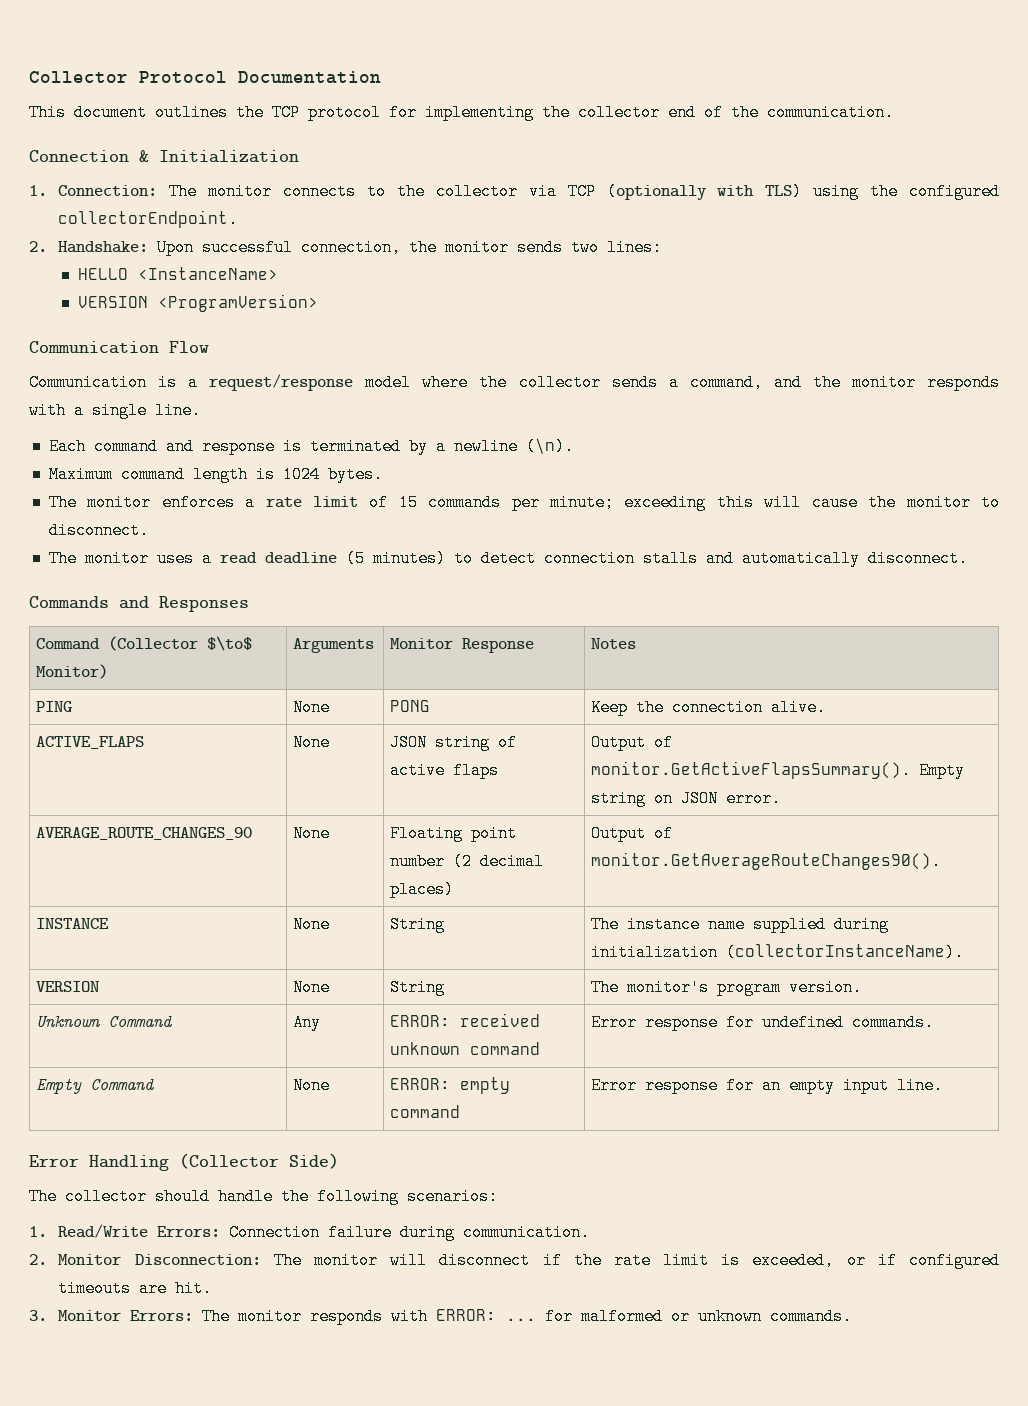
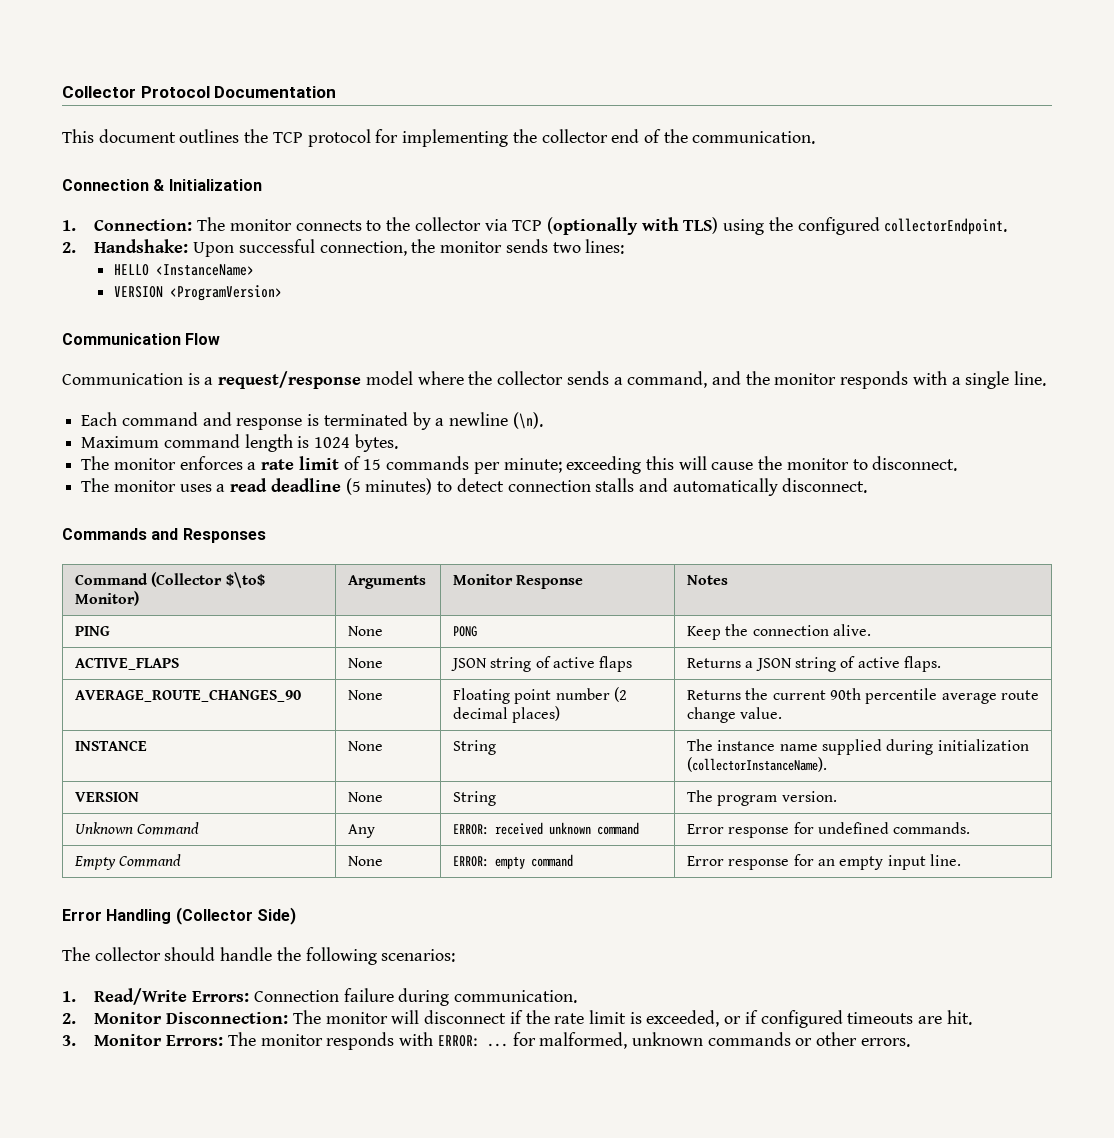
[591,734,674,751] [591,761,966,779] [591,790,782,807] Output of monitor.GetActiveFlapsSummary(). Empty string on JSON error. -> [686,656,941,672] Returns a JSON string of active flaps.
[591,825,674,842] [591,852,942,870] Output of monitor.GetAverageRouteChanges90(). -> [686,688,1039,704] [686,707,783,723] Returns the current 90th percentile average route change value.
[627,979,710,996] monitor's -> (713, 796) none
[581,1308,853,1325] malformed or unknown commands. -> [539,1032,910,1049] malformed, unknown commands or other errors.

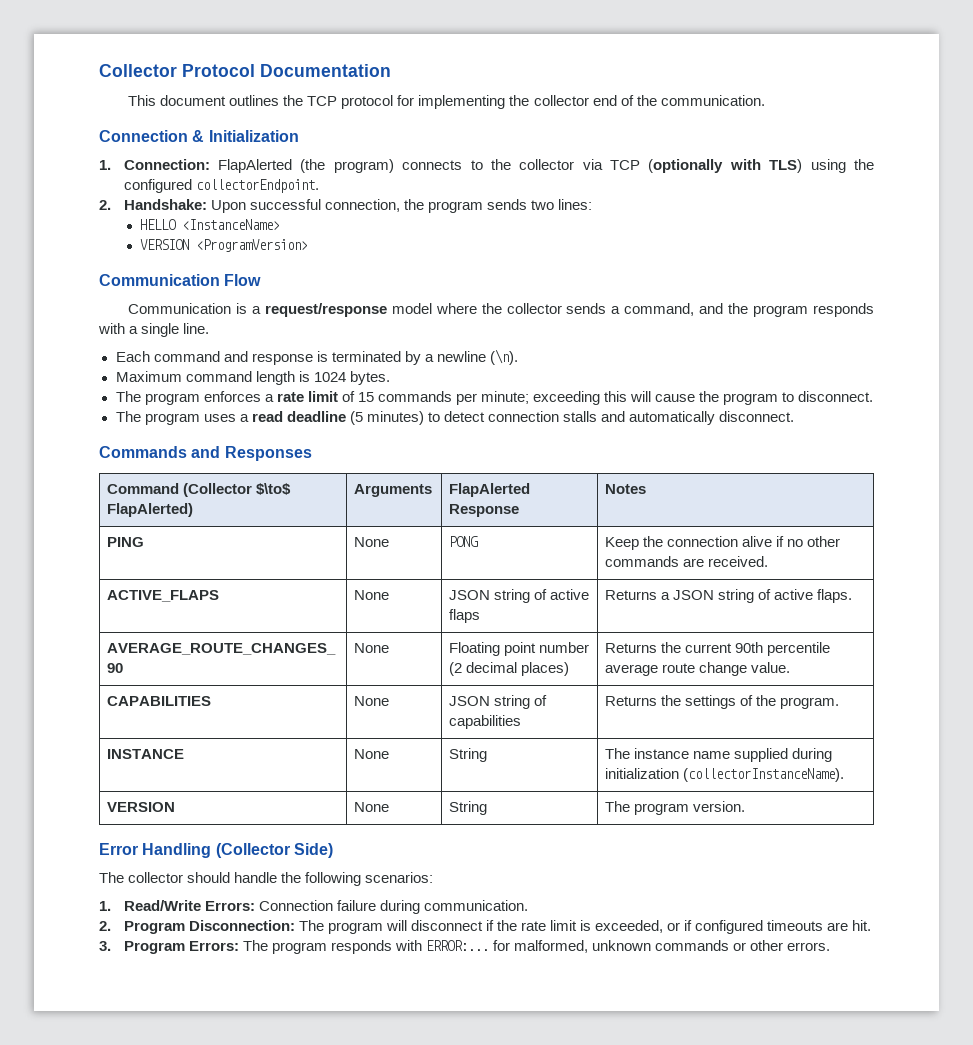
[197,217,292,231] The monitor -> [217,159,394,173] FlapAlerted (the program)
[440,241,503,253] monitor -> [427,201,483,213] program
[774,373,837,385] monitor -> [753,305,809,317] program
[113,458,176,470] monitor -> [144,393,200,405] program
[786,458,849,470] monitor -> [723,393,779,405] program
[113,480,176,492] monitor -> [144,413,200,425] program
[74,591,139,606] Monitor) -> [106,503,193,517] FlapAlerted)
[452,574,513,585] Monitor -> [448,483,530,497] FlapAlerted
[832,624,871,636] alive. -> [741,536,841,547] [604,556,768,567] alive if no other commands are received.
(783, 713) none -> [106,696,211,706] [353,696,389,706] [448,695,547,709] [448,715,521,729] [604,695,840,709] // CAPABILITIES | None | JSON string of capabilities | Returns the settings of the program.
[74,822,200,835] [347,824,375,838] [452,822,639,835] [686,822,971,838] [73,854,182,870] [347,856,383,866] [452,854,573,869] [686,854,961,870] // Unknown Command | Any | ERROR: received unknown command | Error response for undefined commands. // Empty Command | None | ERROR: empty command | Error response for an empty input line. -> (745, 806) none
[94,1012,163,1024] Monitor -> [123,921,185,934] Program
[325,1012,388,1024] monitor -> [327,922,383,934] program
[94,1034,163,1046] Monitor -> [123,941,185,954] Program
[260,1032,508,1050] monitor responds with ERROR: ... -> [271,940,489,954] program responds with ERROR:...

